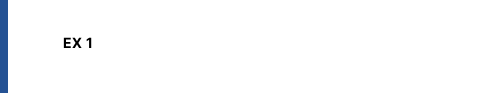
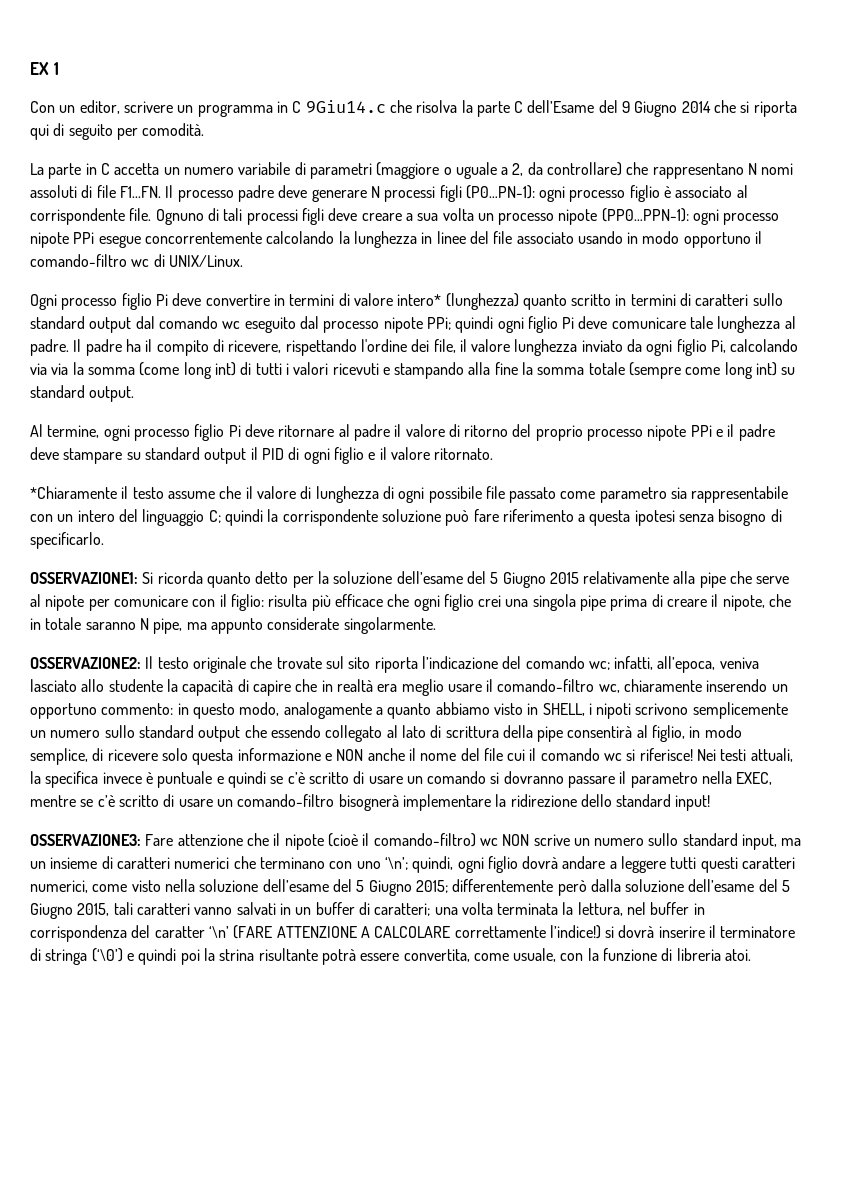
(93, 42) none -> [30,100,797,117] [30,123,205,140] [30,162,794,179] [30,185,748,202] [30,208,780,225] [30,231,763,248] [30,254,243,267] [30,293,783,310] [30,316,796,333] [30,339,799,356] [30,362,796,379] [30,385,135,402] [30,424,775,441] [30,447,494,464] [30,486,789,503] [30,509,782,526] [30,532,104,549] [30,571,790,588] [30,594,792,611] [30,617,436,634] [30,656,759,673] [30,679,788,696] [30,702,788,719] [30,725,742,742] [30,748,793,765] [30,771,773,788] [30,794,711,811] [30,833,802,850] [30,856,796,873] [30,879,791,896] [30,902,705,919] [30,925,796,942] [30,948,752,965] // Con un editor, scrivere un programma in C 9Giu14.c che risolva la parte C dell’Esame del 9 Giugno 2014 che si riporta qui di seguito per comodità. // La parte in C accetta un numero variabile di parametri (maggiore o uguale a 2, da controllare) che rappresentano N nomi assoluti di file F1...FN. Il processo padre deve generare N processi figli (P0…PN-1): ogni processo figlio è associato al corrispondente file. Ognuno di tali processi figli deve creare a sua volta un processo nipote (PP0…PPN-1): ogni processo nipote PPi esegue concorrentemente calcolando la lunghezza in linee del file associato usando in modo opportuno il comando-filtro wc di UNIX/Linux. // Ogni processo figlio Pi deve convertire in termini di valore intero* (lunghezza) quanto scritto in termini di caratteri sullo standard output dal comando wc eseguito dal processo nipote PPi; quindi ogni figlio Pi deve comunicare tale lunghezza al padre. Il padre ha il compito di ricevere, rispettando l'ordine dei file, il valore lunghezza inviato da ogni figlio Pi, calcolando via via la somma (come long int) di tutti i valori ricevuti e stampando alla fine la somma totale (sempre come long int) su standard output. // Al termine, ogni processo figlio Pi deve ritornare al padre il valore di ritorno del proprio processo nipote PPi e il padre deve stampare su standard output il PID di ogni figlio e il valore ritornato. // *Chiaramente il testo assume che il valore di lunghezza di ogni possibile file passato come parametro sia rappresentabile con un intero del linguaggio C; quindi la corrispondente soluzione può fare riferimento a questa ipotesi senza bisogno di specificarlo. // OSSERVAZIONE1: Si ricorda quanto detto per la soluzione dell’esame del 5 Giugno 2015 relativamente alla pipe che serve al nipote per comunicare con il figlio: risulta più efficace che ogni figlio crei una singola pipe prima di creare il nipote, che in totale saranno N pipe, ma appunto considerate singolarmente. // OSSERVAZIONE2: Il testo originale che trovate sul sito riporta l’indicazione del comando wc; infatti, all’epoca, veniva lasciato allo studente la capacità di capire che in realtà era meglio usare il comando-filtro wc, chiaramente inserendo un opportuno commento: in questo modo, analogamente a quanto abbiamo visto in SHELL, i nipoti scrivono semplicemente un numero sullo standard output che essendo collegato al lato di scrittura della pipe consentirà al figlio, in modo semplice, di ricevere solo questa informazione e NON anche il nome del file cui il comando wc si riferisce! Nei testi attuali, la specifica invece è puntuale e quindi se c’è scritto di usare un comando si dovranno passare il parametro nella EXEC, mentre se c’è scritto di usare un comando-filtro bisognerà implementare la ridirezione dello standard input! // OSSERVAZIONE3: Fare attenzione che il nipote (cioè il comando-filtro) wc NON scrive un numero sullo standard input, ma un insieme di caratteri numerici che terminano con uno ‘\n’; quindi, ogni figlio dovrà andare a leggere tutti questi caratteri numerici, come visto nella soluzione dell’esame del 5 Giugno 2015; differentemente però dalla soluzione dell’esame del 5 Giugno 2015, tali caratteri vanno salvati in un buffer di caratteri; una volta terminata la lettura, nel buffer in corrispondenza del caratter ‘\n’ (FARE ATTENZIONE A CALCOLARE correttamente l’indice!) si dovrà inserire il terminatore di stringa (‘\0’) e quindi poi la strina risultante potrà essere convertita, come usuale, con la funzione di libreria atoi.

